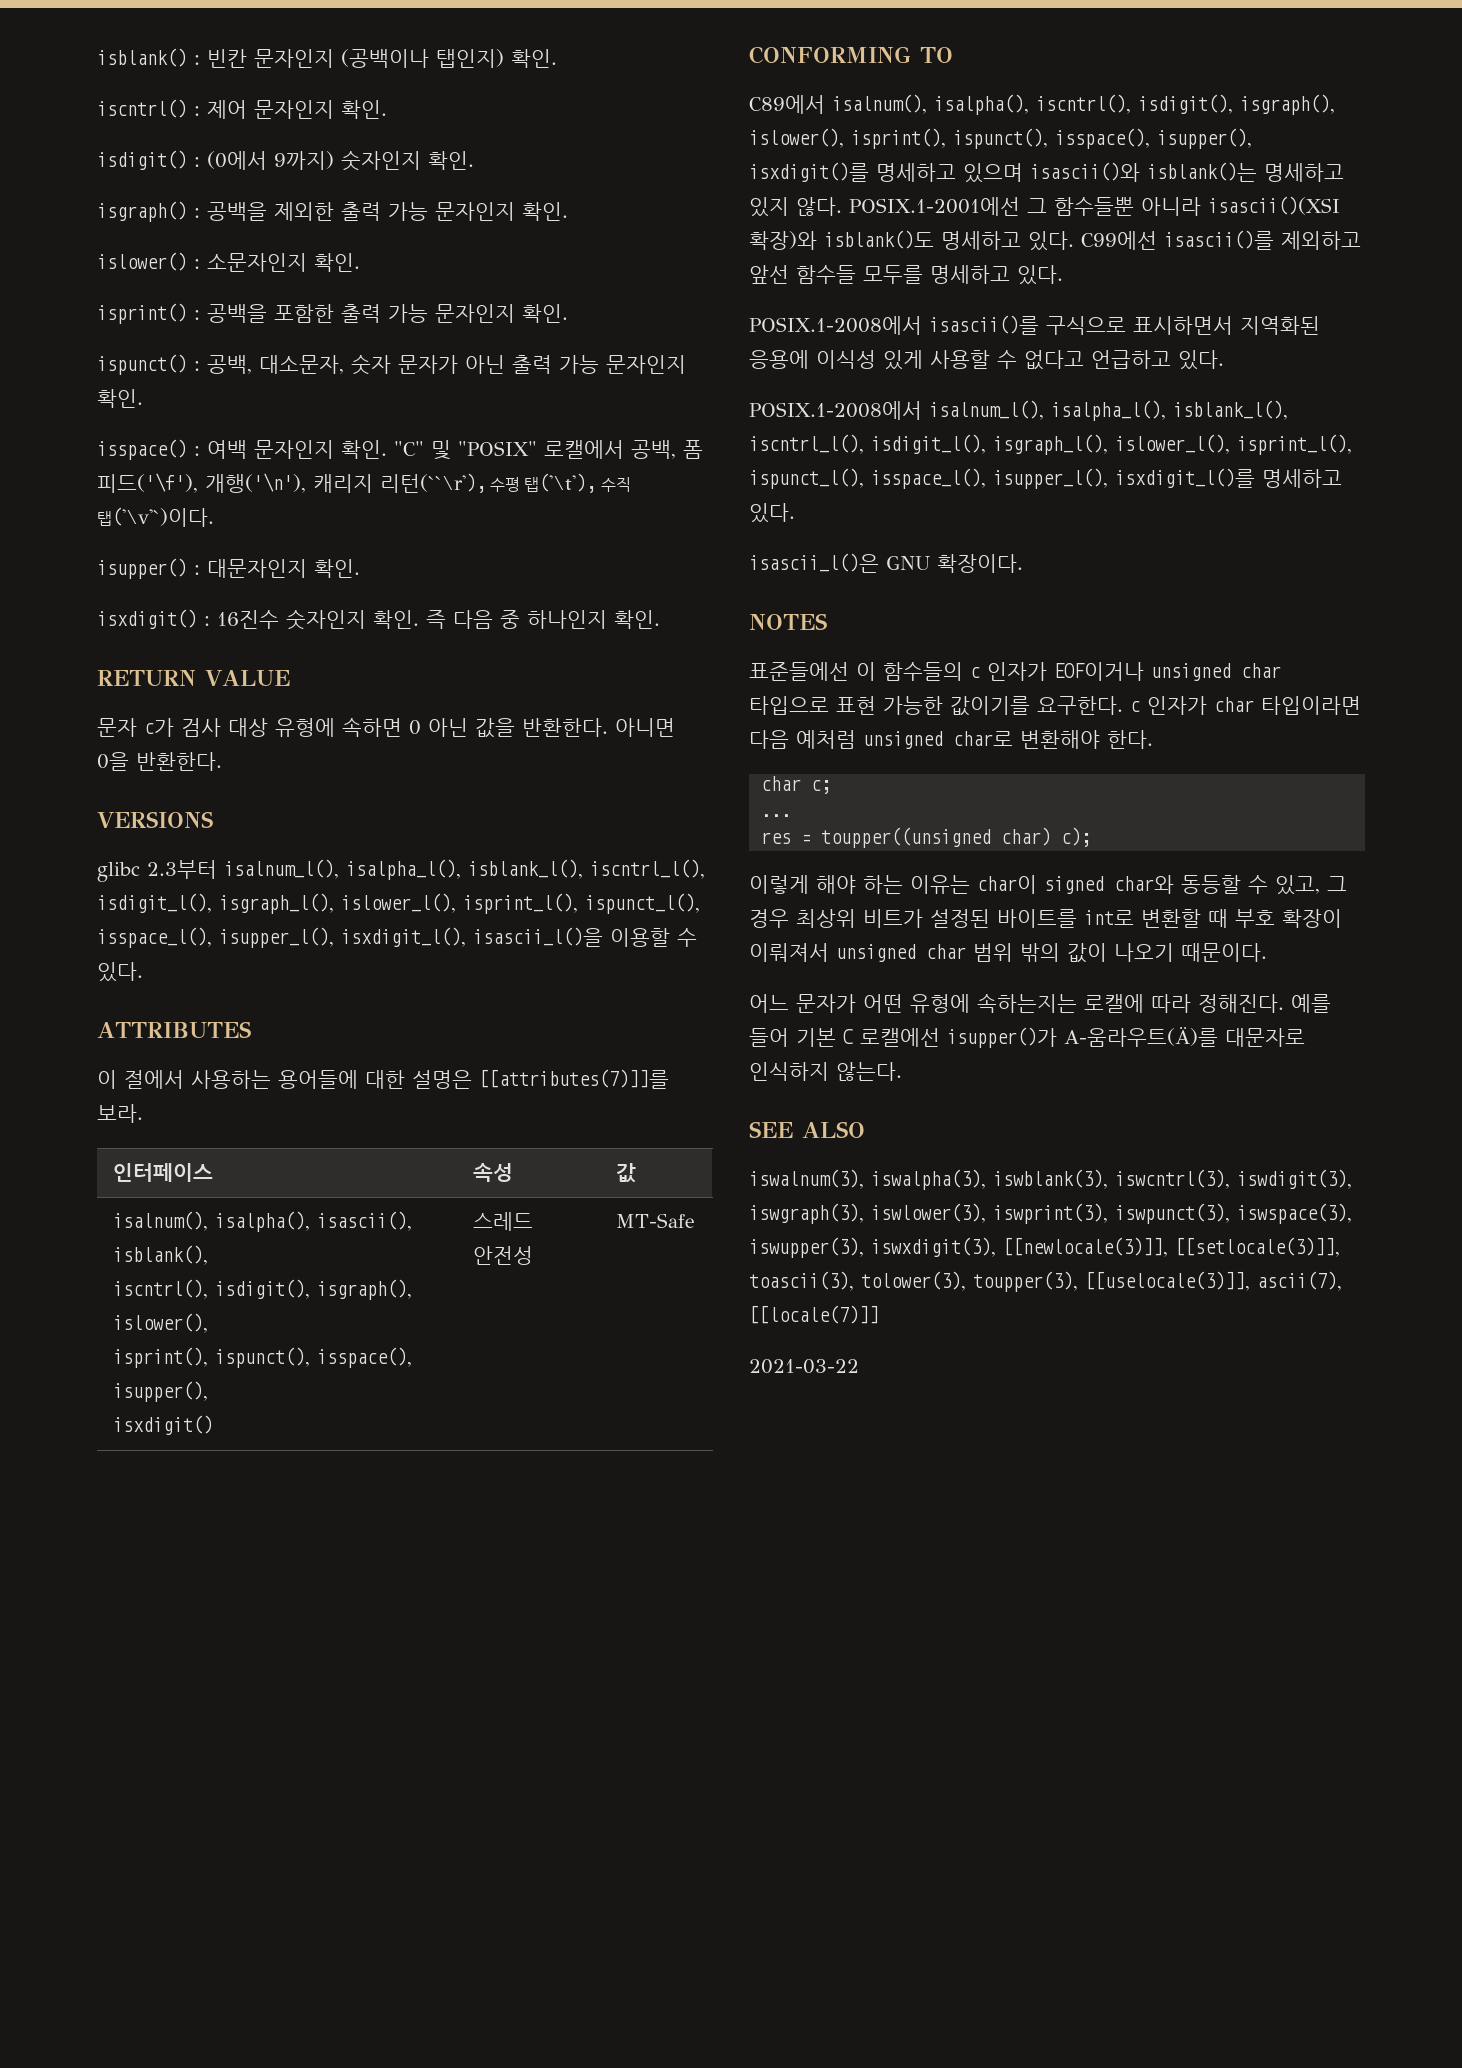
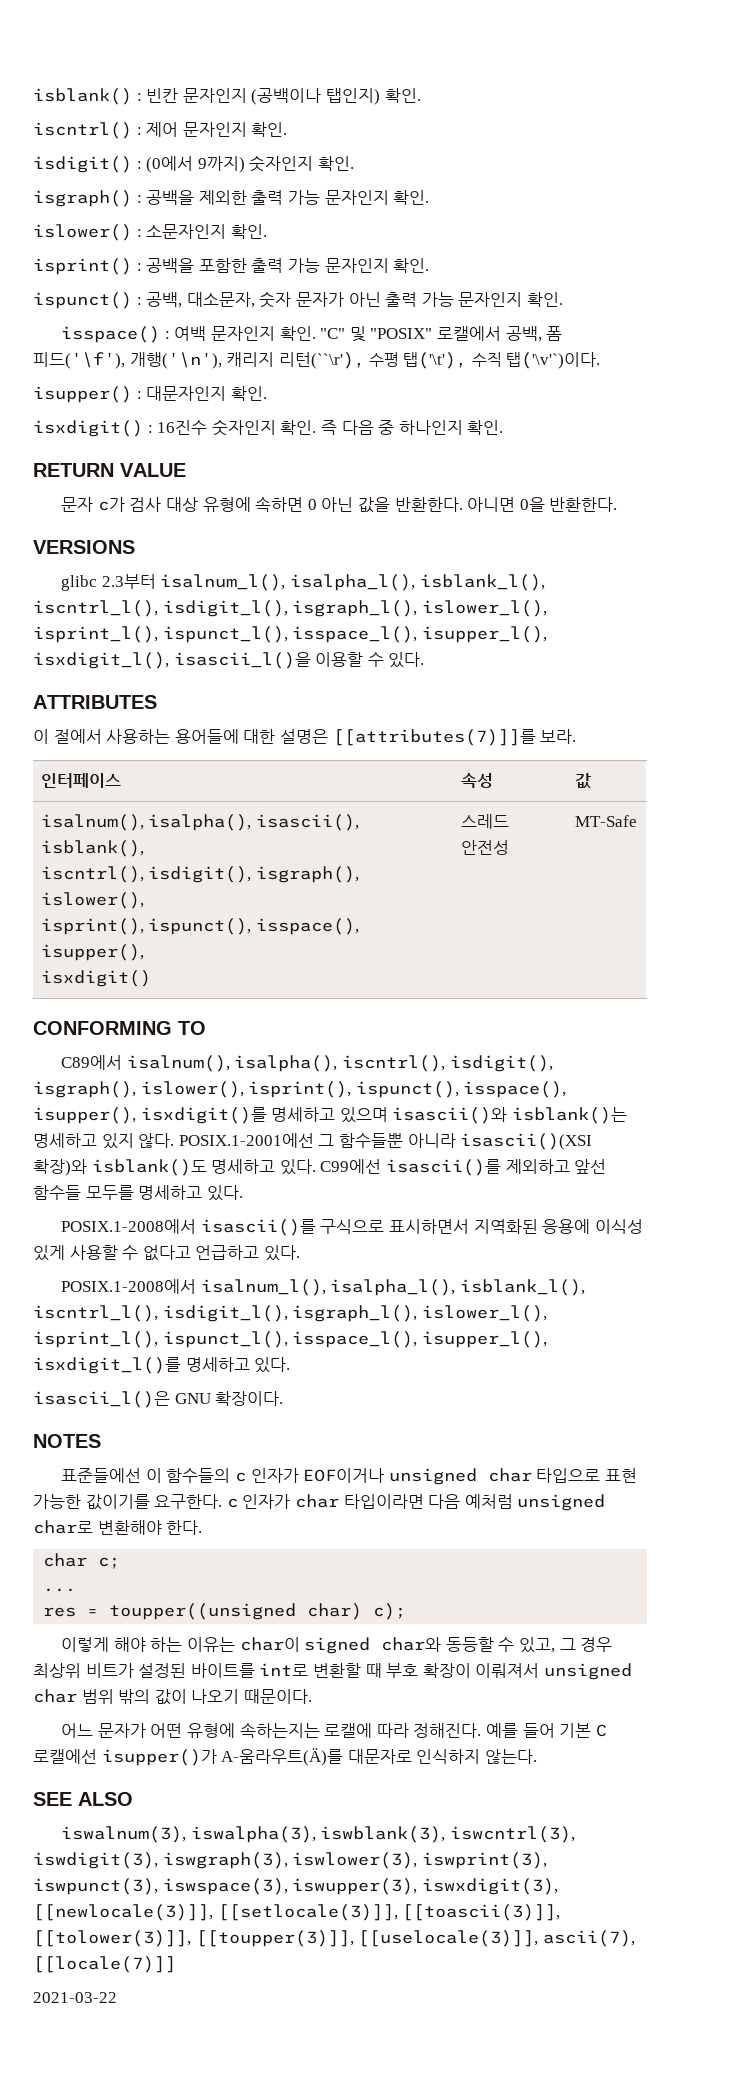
[749,1271,1078,1292] toascii(3), tolower(3), toupper(3), -> [402,1904,561,1921] [33,1930,354,1947] [[toascii(3)]], [[tolower(3)]], [[toupper(3)]],

